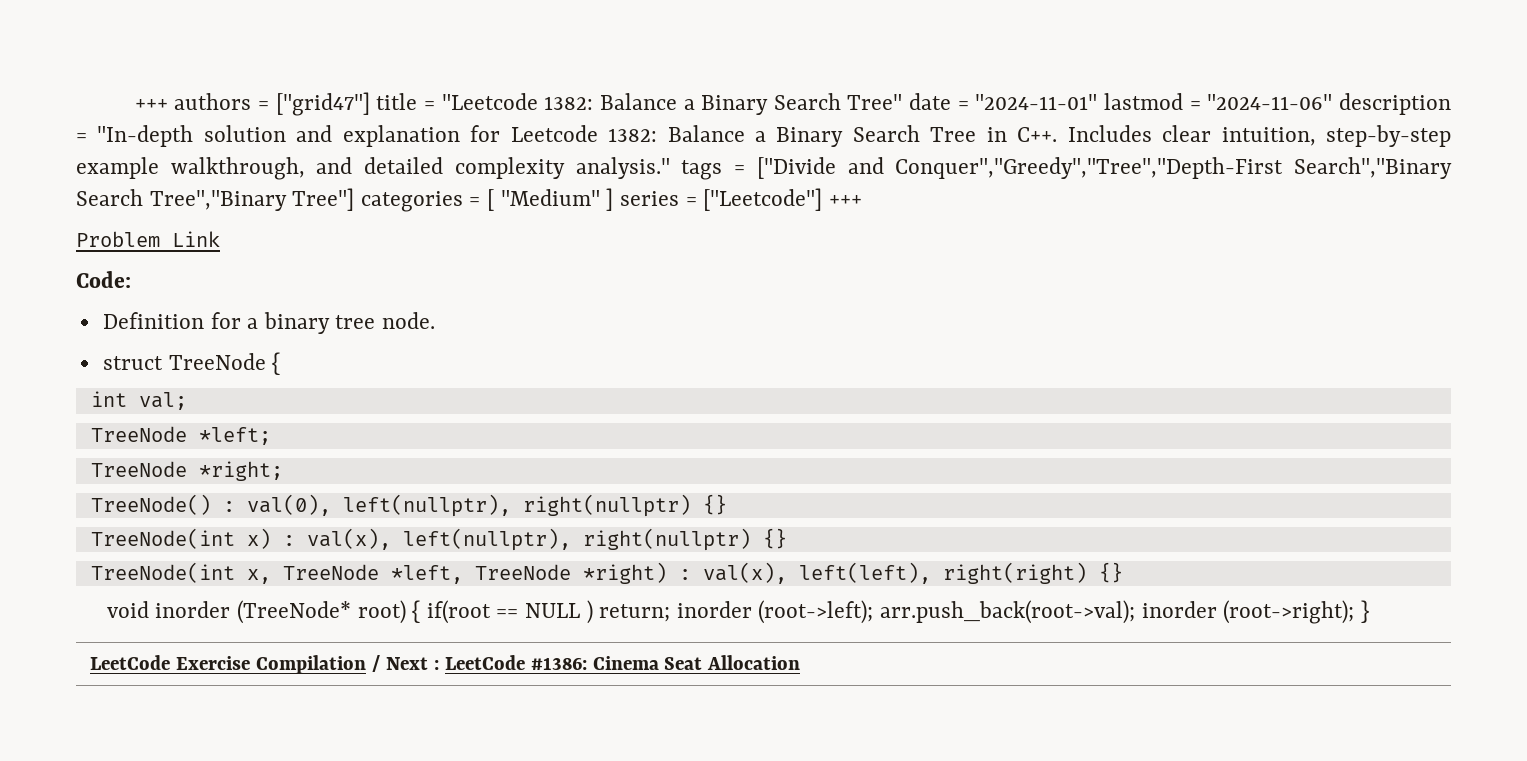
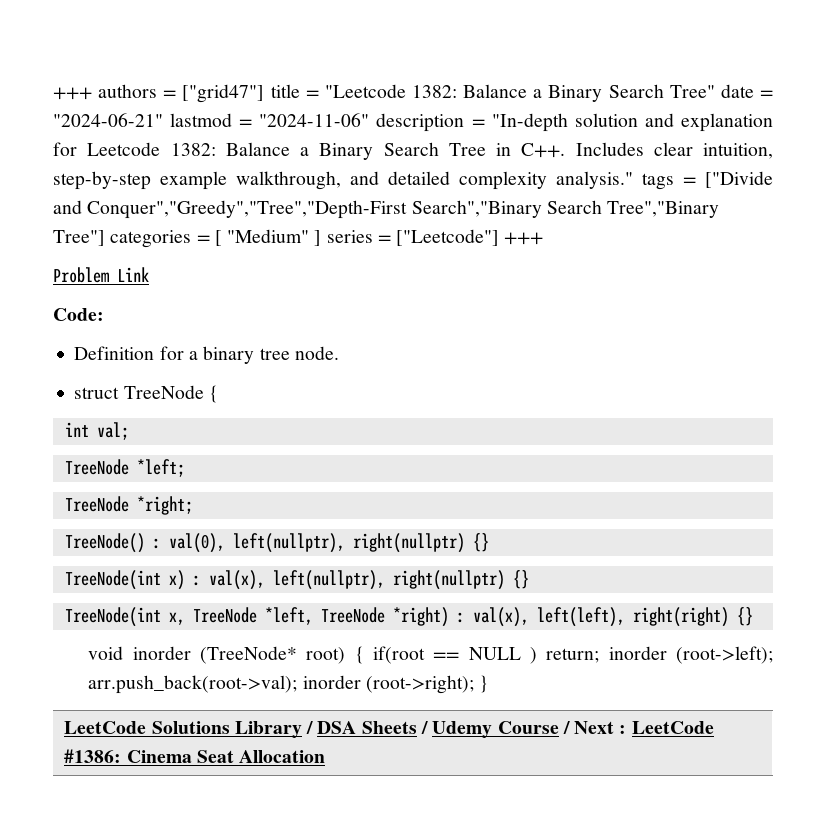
[975,94,1098,110] "2024-11-01" -> [53,113,163,127] "2024-06-21"
[175,655,366,674] Exercise Compilation -> [151,721,559,738] Solutions Library / DSA Sheets / Udemy Course

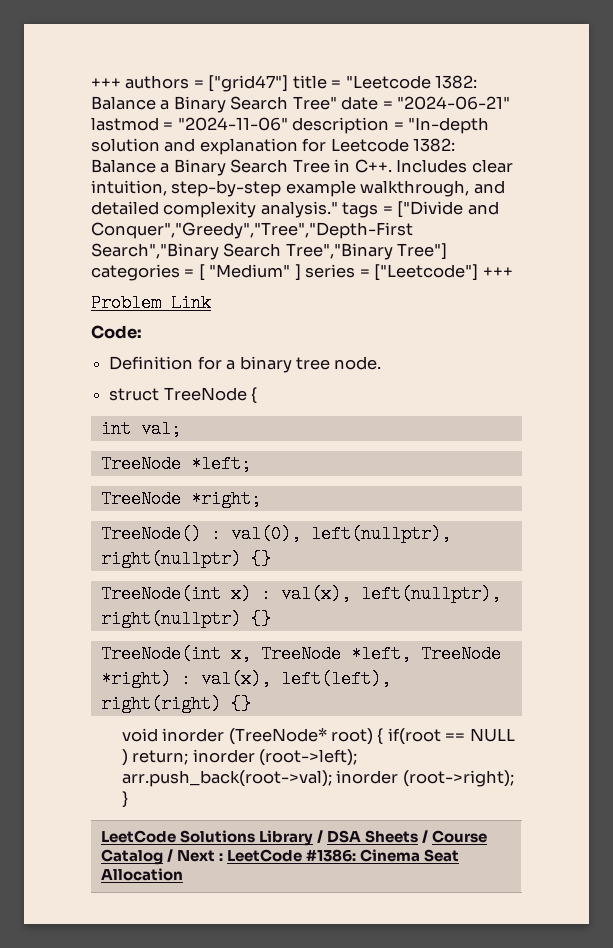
[432,721,559,738] Udemy Course -> [431,830,487,843] [100,849,163,865] Course Catalog

